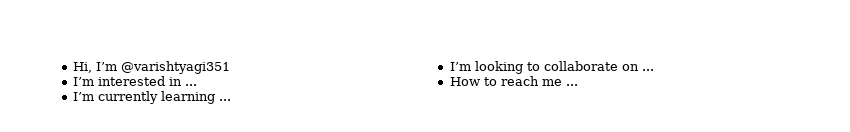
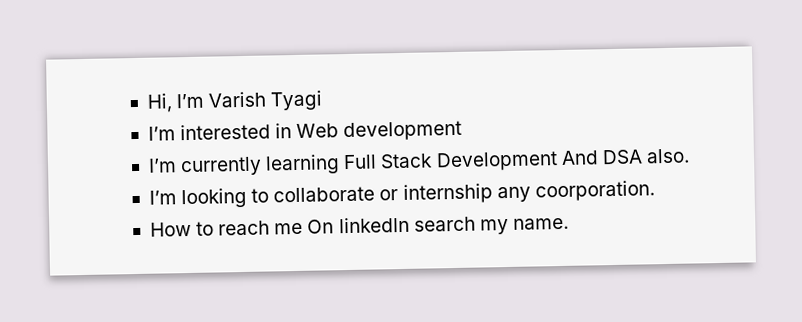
[120,61,230,74] @varishtyagi351 -> [208,90,324,111] Varish Tyagi
[184,84,197,86] ... -> [296,120,463,142] Web development
[218,99,231,101] ... -> [343,148,690,172] Full Stack Development And DSA also.
[621,64,654,71] on ... -> [379,180,655,204] or internship any coorporation.
[565,84,578,86] ... -> [307,216,569,235] On linkedln search my name.

